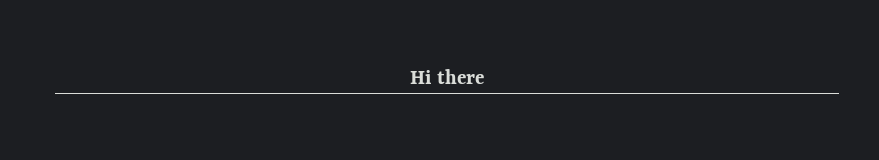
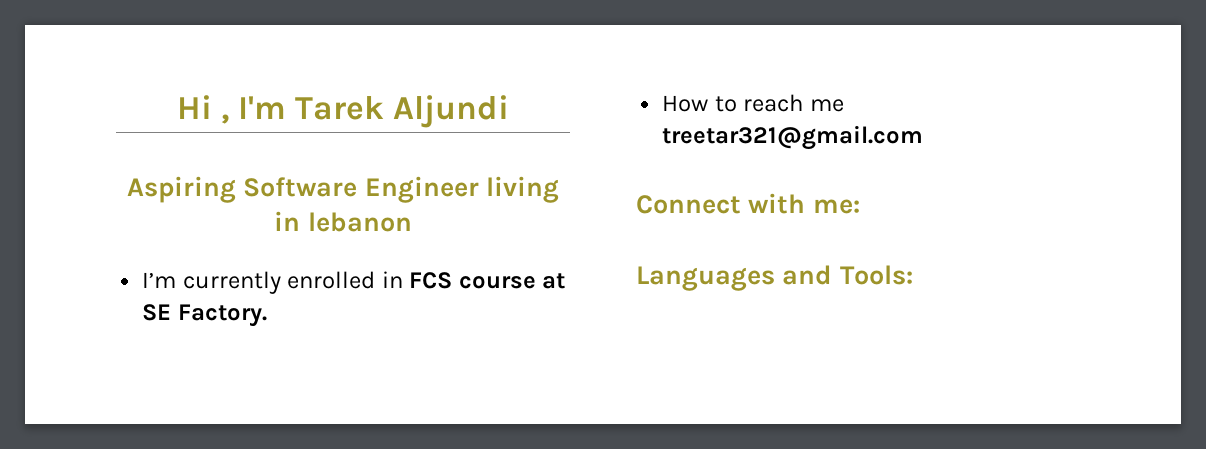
[436,69,484,84] there -> [220,95,510,128] [127,176,559,203] [274,211,412,232] [142,271,566,294] [142,304,267,327] [662,94,844,112] [662,125,924,150] [636,193,860,214] [636,265,913,291] , I'm Tarek Aljundi // Aspiring Software Engineer living in lebanon // I’m currently enrolled in FCS course at SE Factory. // How to reach me treetar321@gmail.com // Connect with me: // Languages and Tools:

